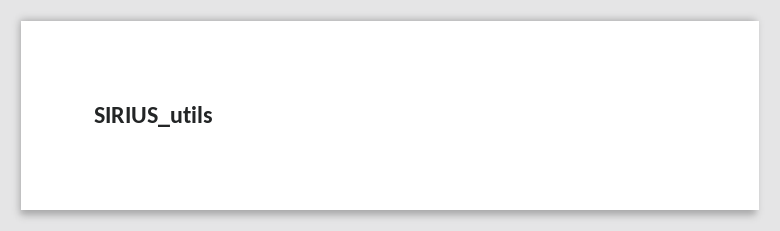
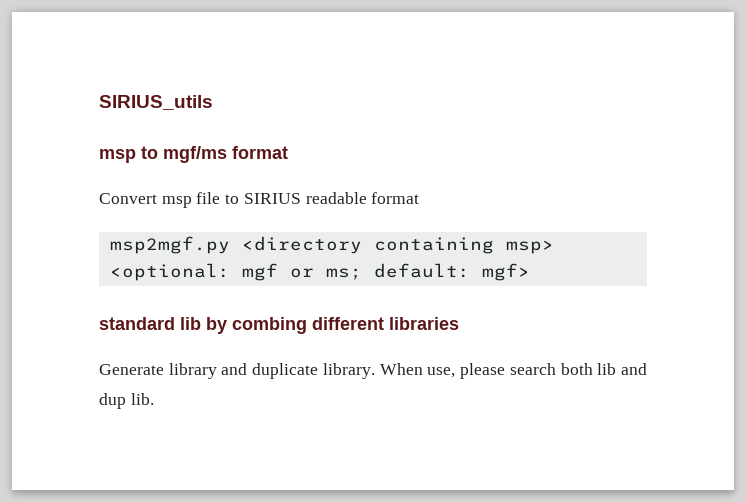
(213, 116) none -> [99,146,288,163] [99,192,420,208] [109,236,554,254] [109,263,530,281] [99,317,459,334] [99,363,648,379] [99,393,154,409] // msp to mgf/ms format // Convert msp file to SIRIUS readable format // msp2mgf.py <directory containing msp> <optional: mgf or ms; default: mgf> // standard lib by combing different libraries // Generate library and duplicate library. When use, please search both lib and dup lib.

